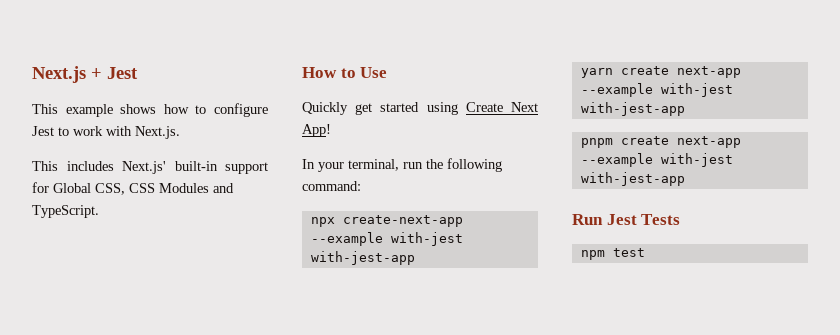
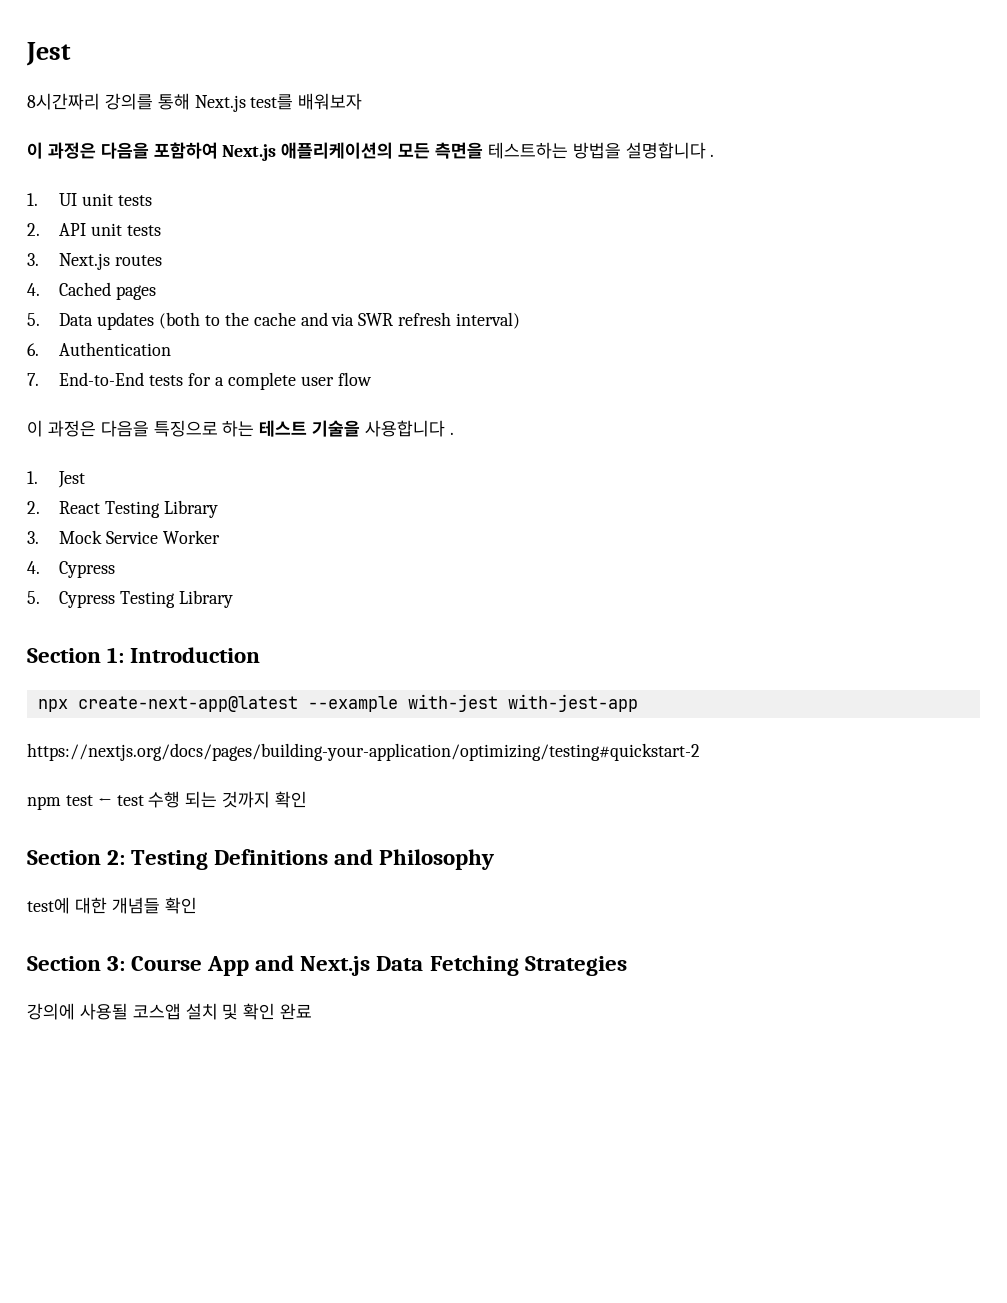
[32,66,138,83] [32,103,268,117] [32,126,180,139] [32,161,268,174] [32,182,234,195] [32,205,99,218] [302,67,388,78] [302,102,538,115] [302,124,331,137] [302,158,502,172] [302,181,361,191] Next.js + Jest // This example shows how to configure Jest to work with Next.js. // This includes Next.js' built-in support for Global CSS, CSS Modules and TypeScript. // How to Use // Quickly get started using Create Next App! // In your terminal, run the following command: -> [26,42,71,66] [27,93,363,112] [27,142,715,161] [27,193,153,206] [27,223,162,236] [27,253,163,270] [27,282,157,300] [27,312,521,330] [27,342,172,356] [27,372,372,390] [27,420,454,437] [27,471,86,488] [27,500,219,518] [27,530,221,544] [27,561,116,578] [27,590,234,608] [27,647,261,663] Jest // 8시간짜리 강의를 통해 Next.js test를 배워보자 // 이 과정은 다음을 포함하여 Next.js 애플리케이션의 모든 측면을 테스트하는 방법을 설명합니다 . // 1. UI unit tests // 2. API unit tests // 3. Next.js routes // 4. Cached pages // 5. Data updates (both to the cache and via SWR refresh interval) // 6. Authentication // 7. End-to-End tests for a complete user flow // 이 과정은 다음을 특징으로 하는 테스트 기술을 사용합니다 . // 1. Jest // 2. React Testing Library // 3. Mock Service Worker // 4. Cypress // 5. Cypress Testing Library // Section 1: Introduction
[342,215,463,227] [310,232,463,246] [310,251,415,265] [580,66,741,78] [580,83,733,97] [580,102,685,116] [580,136,741,148] [580,153,733,167] [580,172,685,186] [572,214,681,225] [580,248,645,260] create-next-app --example with-jest with-jest-app // yarn create next-app --example with-jest with-jest-app // pnpm create next-app --example with-jest with-jest-app // Run Jest Tests // npm test -> [77,694,638,712] [27,743,700,761] [27,791,308,810] [27,849,495,870] [27,897,197,914] [27,955,627,976] [27,1003,313,1020] create-next-app@latest --example with-jest with-jest-app // https://nextjs.org/docs/pages/building-your-application/optimizing/testing#quickstart-2 // npm test ← test 수행 되는 것까지 확인 // Section 2: Testing Definitions and Philosophy // test에 대한 개념들 확인 // Section 3: Course App and Next.js Data Fetching Strategies // 강의에 사용될 코스앱 설치 및 확인 완료

